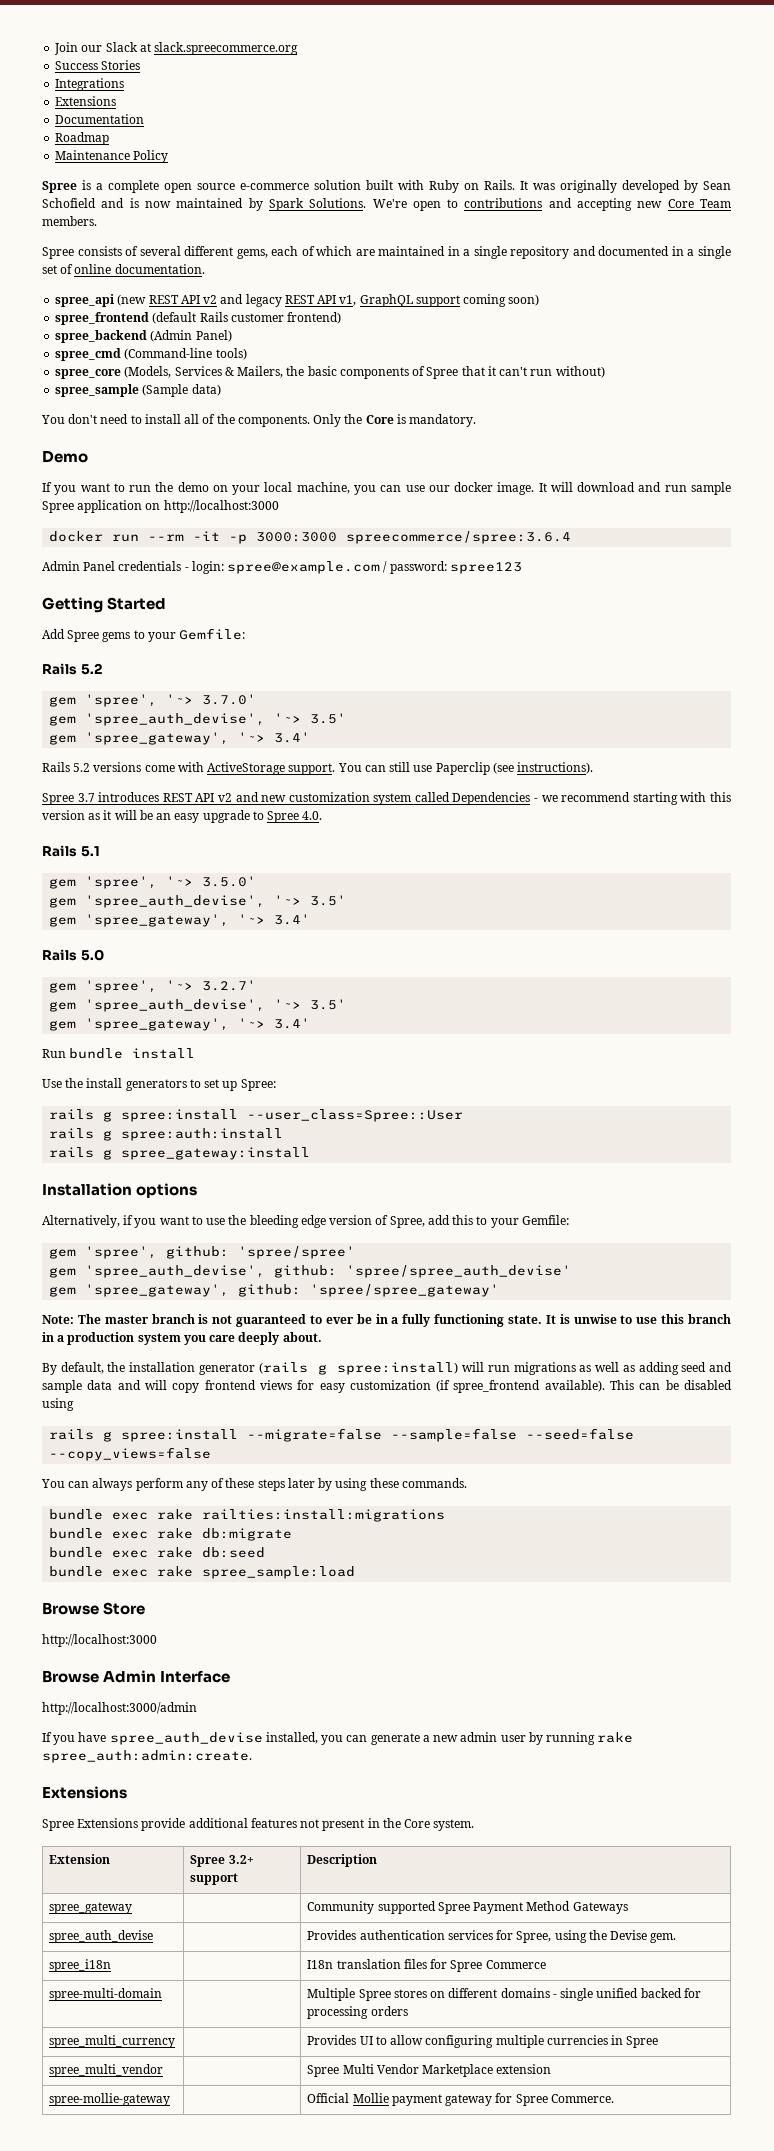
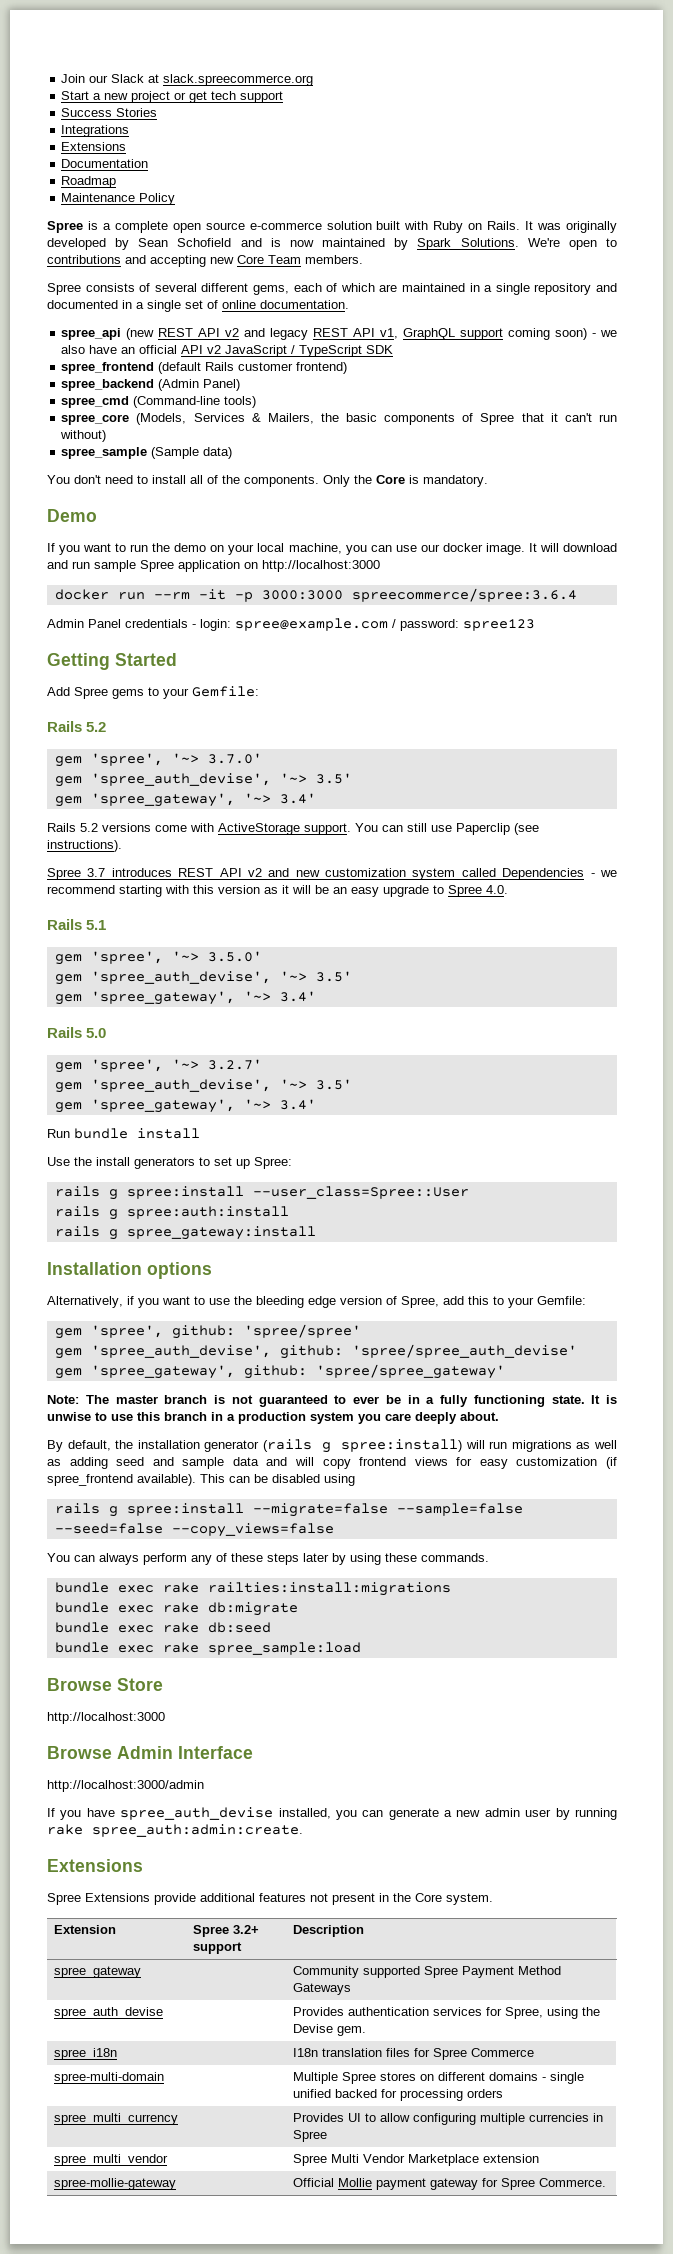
(299, 48) none -> [61,91,284,103] // Start a new project or get tech support
(540, 300) none -> [592,330,618,337] [61,345,394,357] - we also have an official API v2 JavaScript / TypeScript SDK

